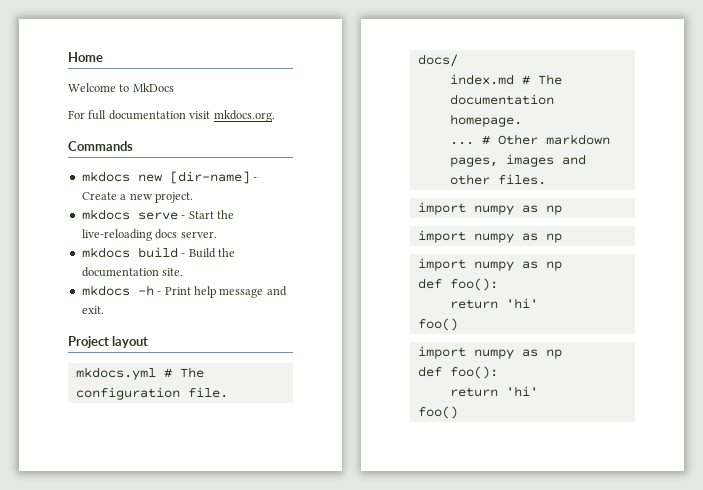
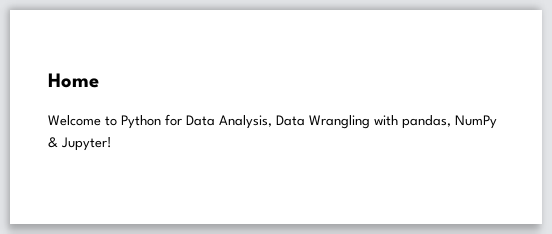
[132,83,174,92] [68,110,275,122] [68,141,133,151] [81,171,258,184] [81,192,193,203] [81,209,234,220] [81,229,217,241] [81,247,235,258] [81,267,184,277] [81,285,287,298] [81,306,104,314] [68,336,149,348] [75,367,204,380] [75,387,228,400] [417,54,458,67] [449,74,562,85] [449,94,554,105] [449,114,522,127] [449,134,610,145] [449,154,586,167] [449,174,546,185] [417,202,562,215] [417,230,562,243] [417,258,562,271] [417,278,498,291] [449,298,538,309] [417,318,458,331] [417,346,562,359] [417,366,498,379] [449,386,538,397] [417,406,458,419] MkDocs // For full documentation visit mkdocs.org. // Commands // mkdocs new [dir-name] - Create a new project. // mkdocs serve - Start the live-reloading docs server. // mkdocs build - Build the documentation site. // mkdocs -h - Print help message and exit. // Project layout // mkdocs.yml # The configuration file. // docs/ // index.md # The documentation homepage. // ... # Other markdown pages, images and other files. // import numpy as np // import numpy as np // import numpy as np // def foo(): // return 'hi' // foo() // import numpy as np // def foo(): // return 'hi' // foo() -> [121,114,497,129] [48,137,112,151] Python for Data Analysis, Data Wrangling with pandas, NumPy & Jupyter!

